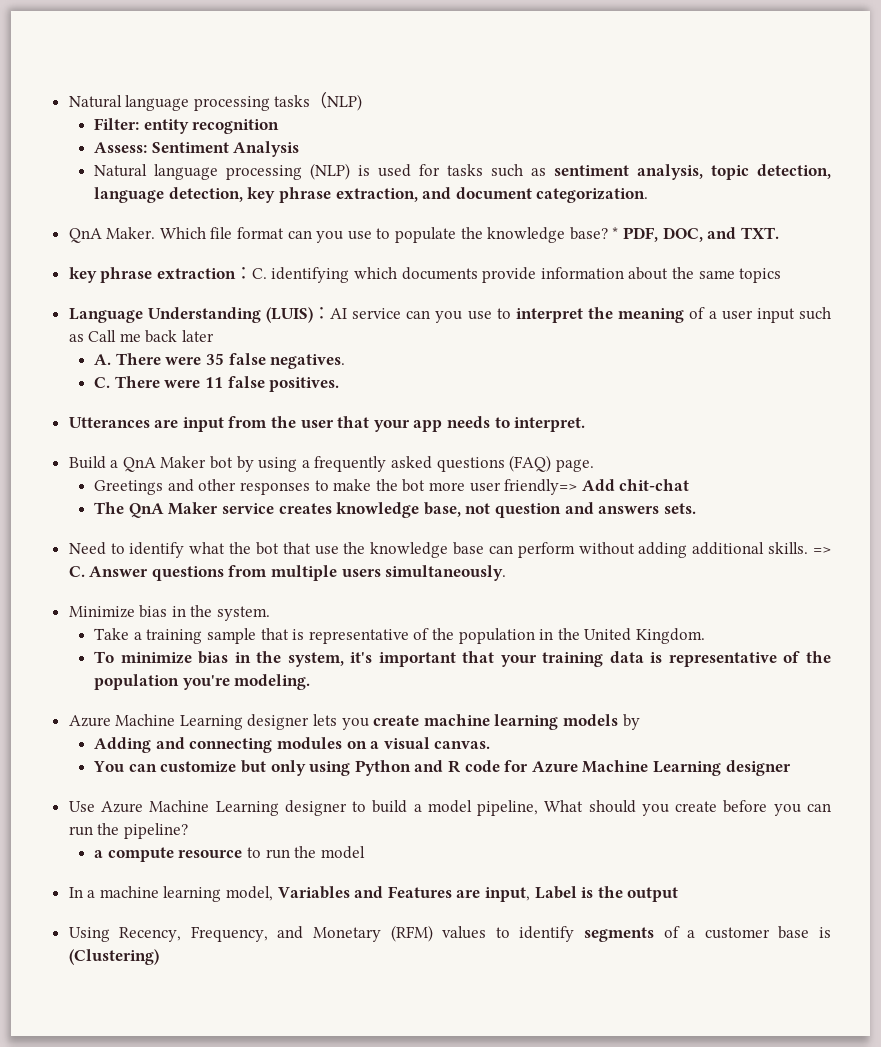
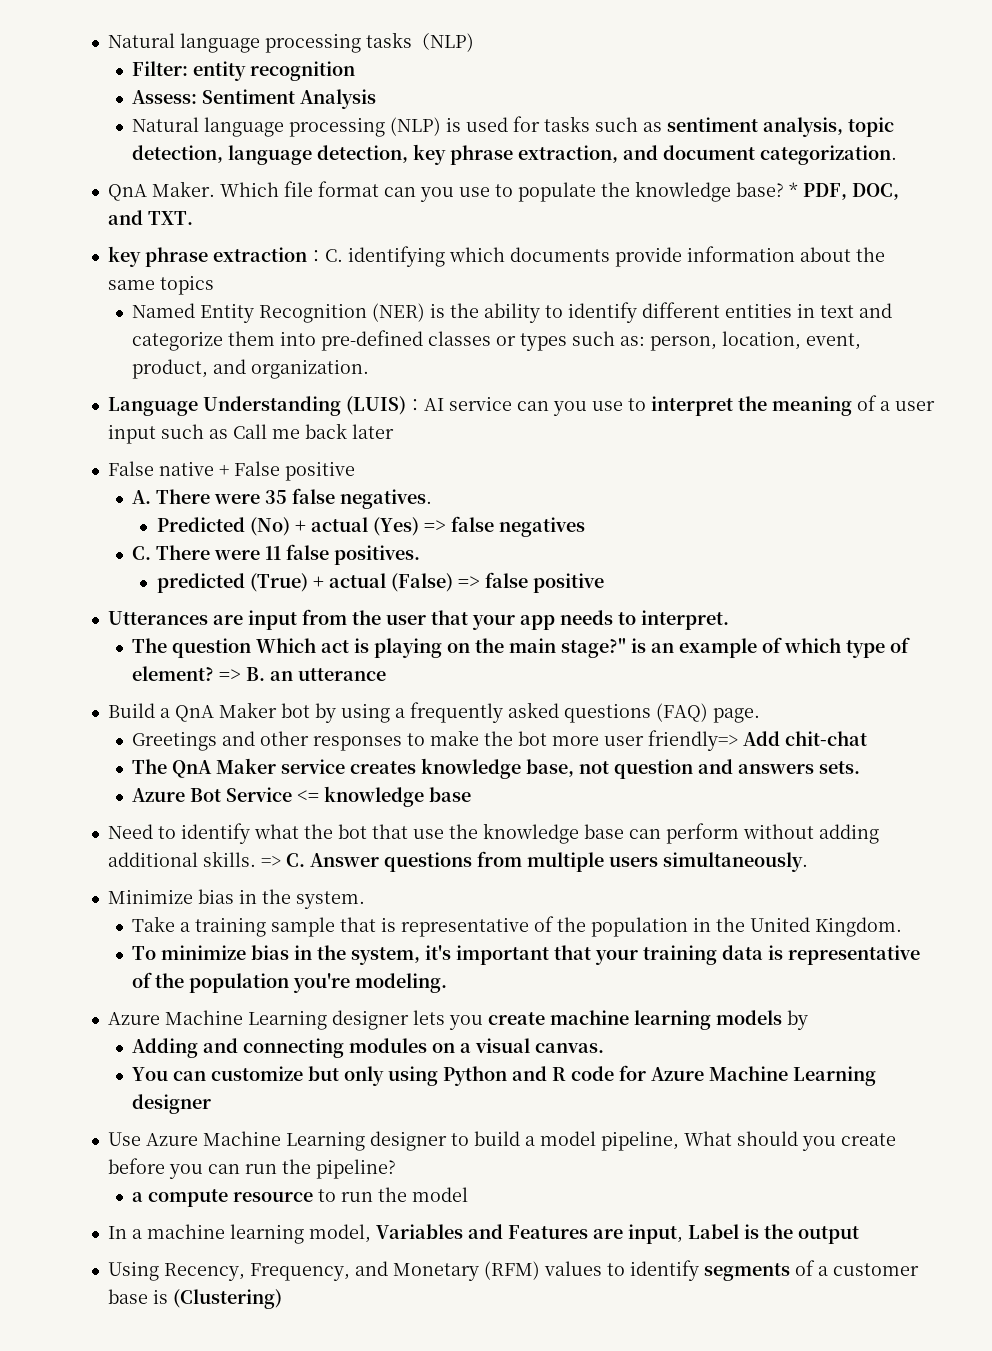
(782, 275) none -> [132,302,893,323] [132,330,862,351] [132,359,370,379] // Named Entity Recognition (NER) is the ability to identify different entities in text and categorize them into pre-defined classes or types such as: person, location, event, product, and organization.
(215, 336) none -> [107,461,355,481] // False native + False positive
(346, 361) none -> [156,516,585,537] // Predicted (No) + actual (Yes) => false negatives
(340, 384) none -> [156,572,604,593] // predicted (True) + actual (False) => false positive
(586, 424) none -> [132,637,911,658] [132,666,387,681] // The question Which act is playing on the main stage?" is an example of which type of element? => B. an utterance
(696, 508) none -> [132,786,472,807] // Azure Bot Service <= knowledge base

